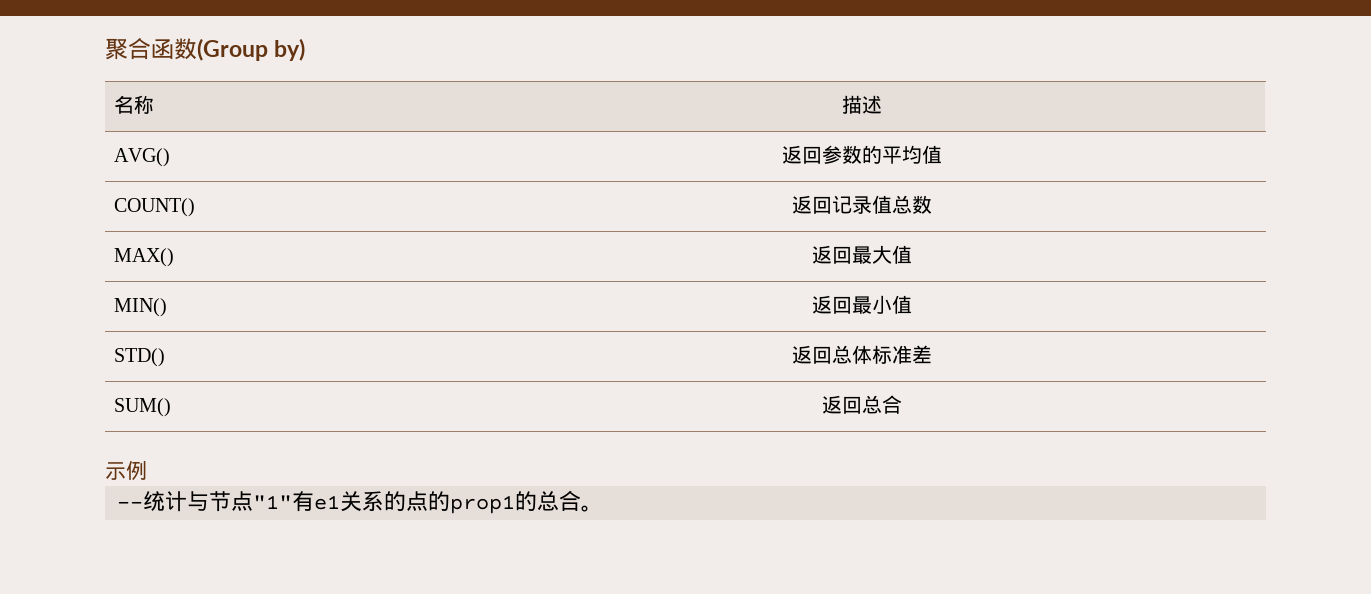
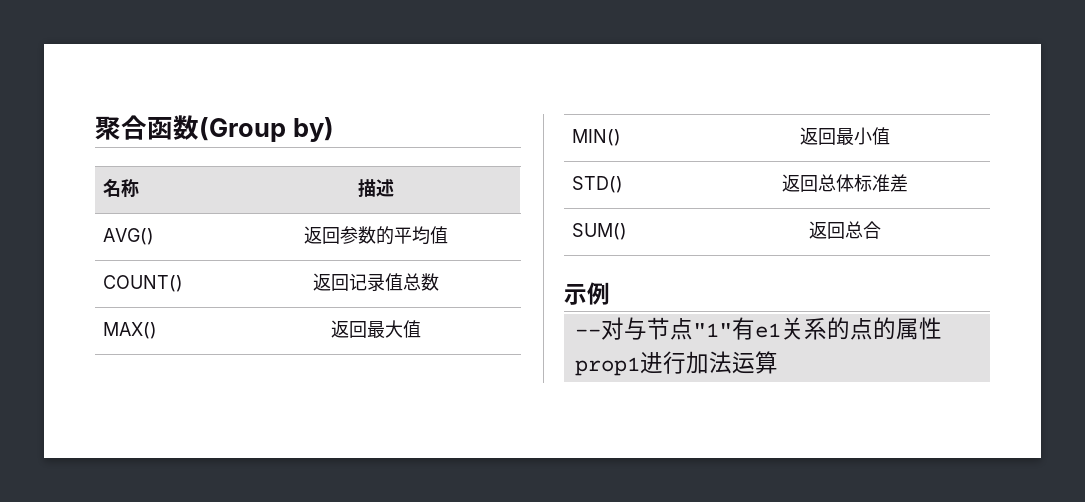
[143,491,187,512] 统计 -> [600,317,624,340] 对
[450,490,603,514] prop1的总合。 -> [895,317,942,340] [574,351,778,376] 属性prop1进行加法运算

